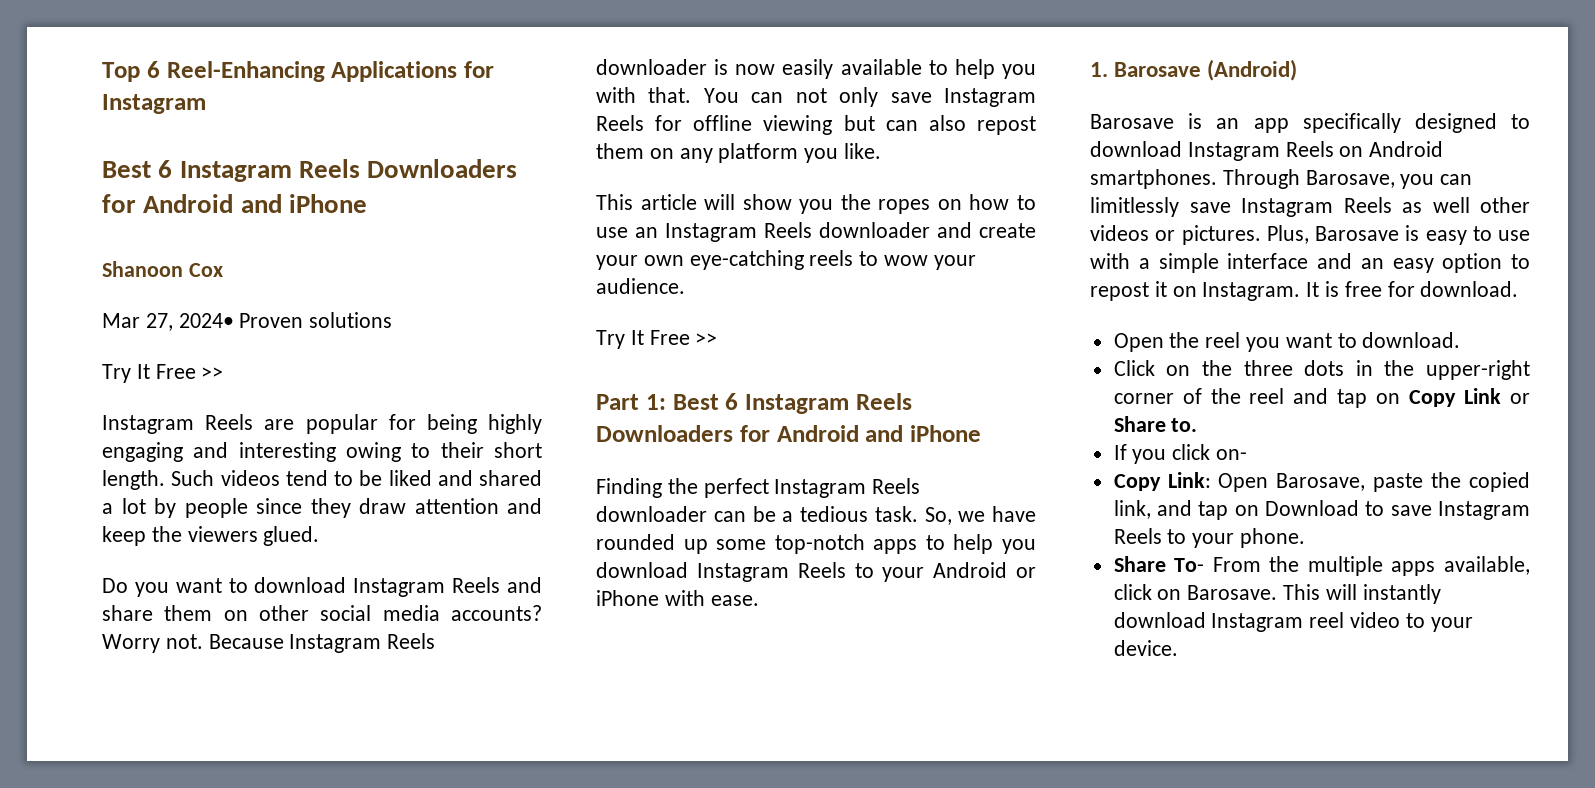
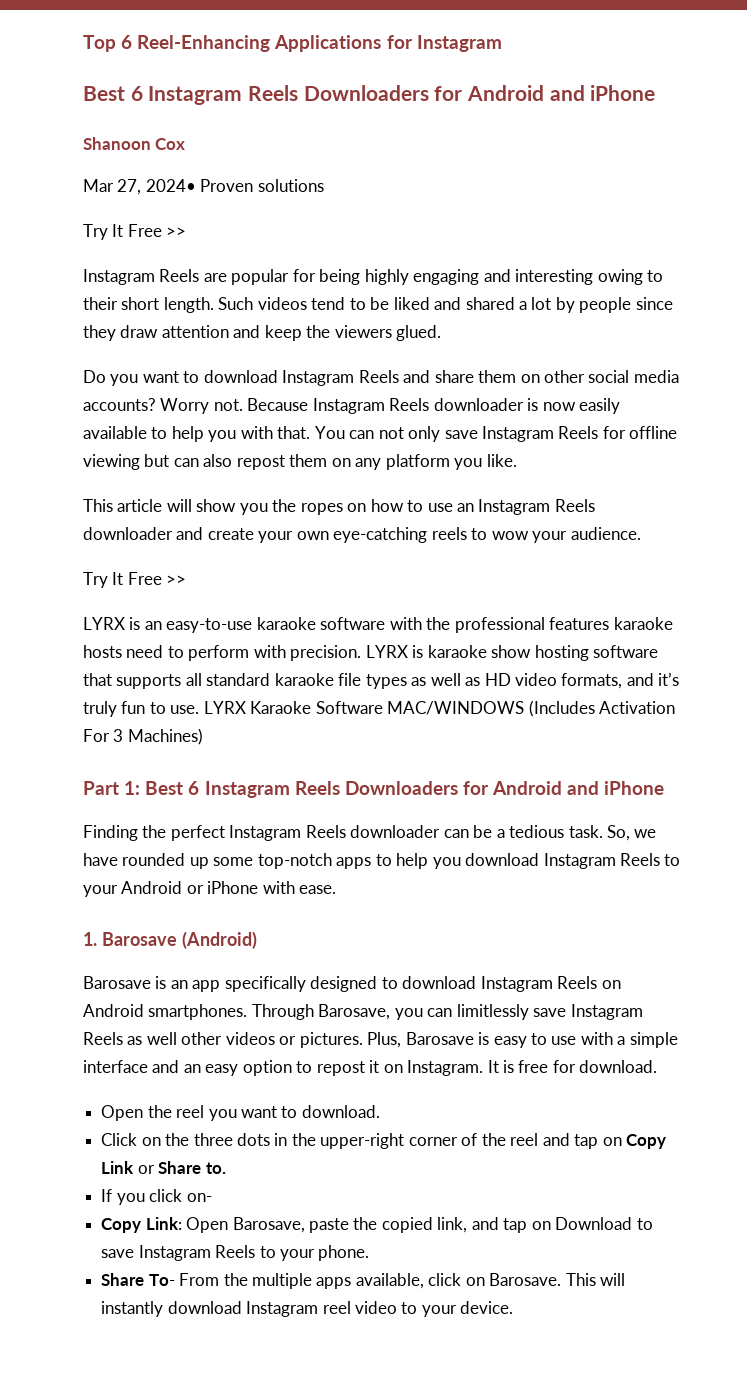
(718, 339) none -> [83,617,673,633] [83,645,659,661] [83,672,680,689] [83,700,676,717] [83,728,203,745] // LYRX is an easy-to-use karaoke software with the professional features karaoke hosts need to perform with precision. LYRX is karaoke show hosting software that supports all standard karaoke file types as well as HD video formats, and it’s truly fun to use. LYRX Karaoke Software MAC/WINDOWS (Includes Activation For 3 Machines)

